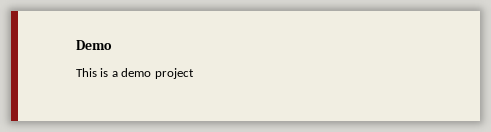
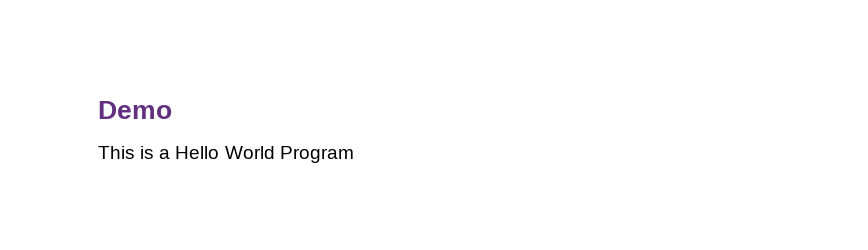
[121,68,194,79] demo project -> [175,146,354,163] Hello World Program

